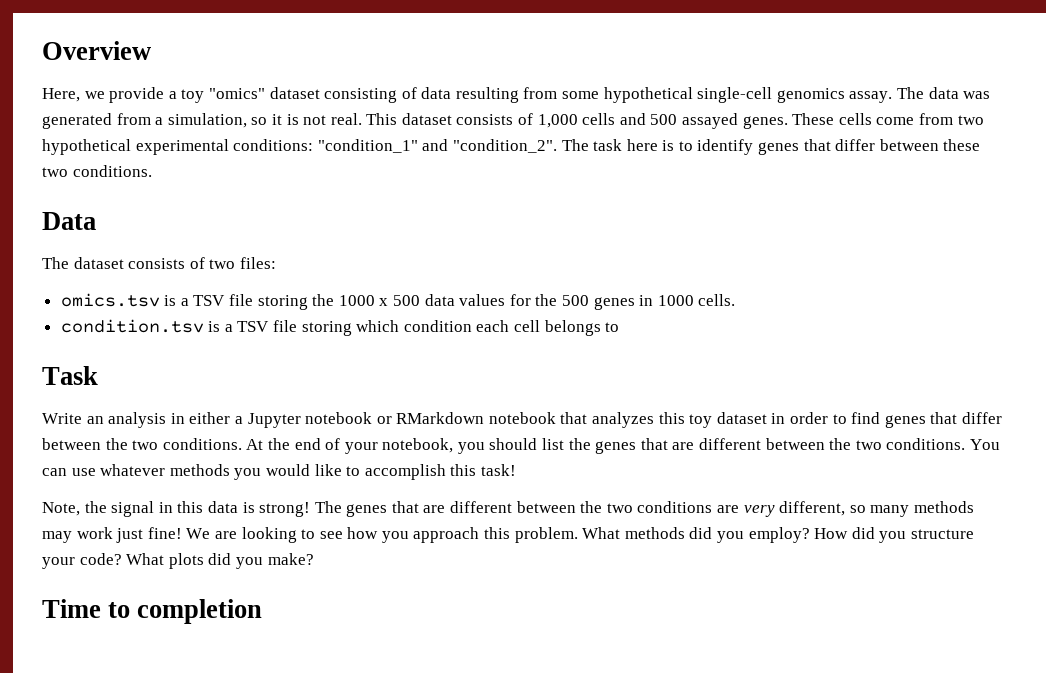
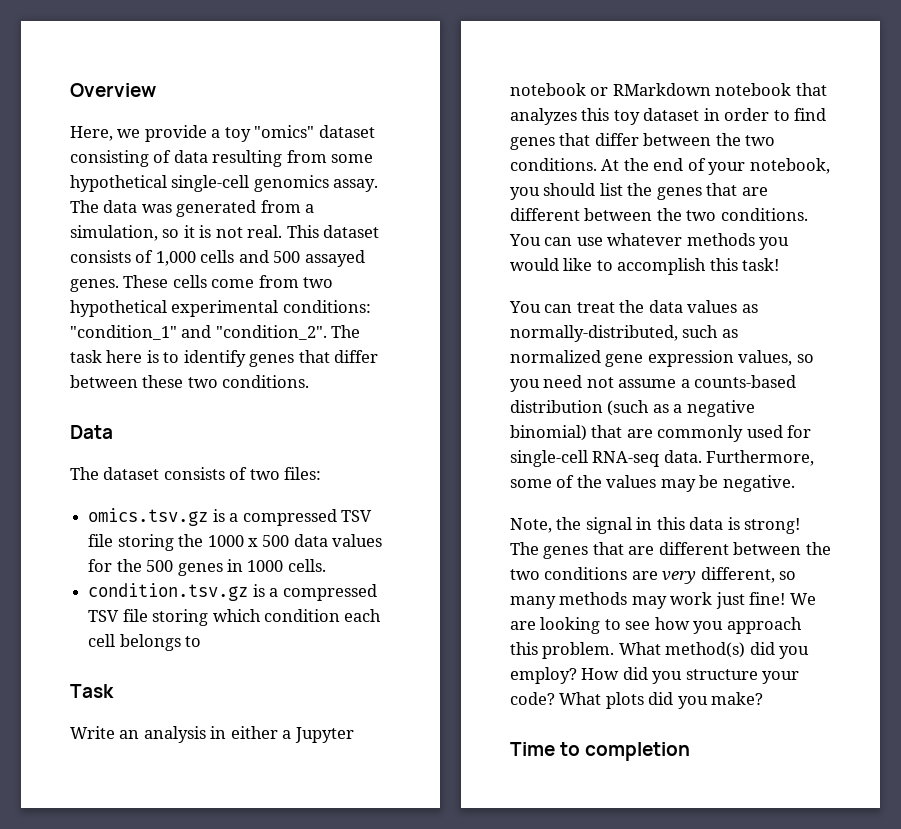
[60,293,189,307] omics.tsv is a -> [88,508,337,526] omics.tsv.gz is a compressed
[60,319,233,333] condition.tsv is a -> [88,583,377,601] condition.tsv.gz is a compressed
(516, 470) none -> [509,300,758,313] [510,325,738,342] [510,350,814,367] [510,375,797,392] [510,400,755,417] [510,425,812,442] [510,450,815,467] [510,475,795,492] // You can treat the data values as normally-distributed, such as normalized gene expression values, so you need not assume a counts-based distribution (such as a negative binomial) that are commonly used for single-cell RNA-seq data. Furthermore, some of the values may be negative.
[624,527,685,539] methods -> [665,642,746,658] method(s)

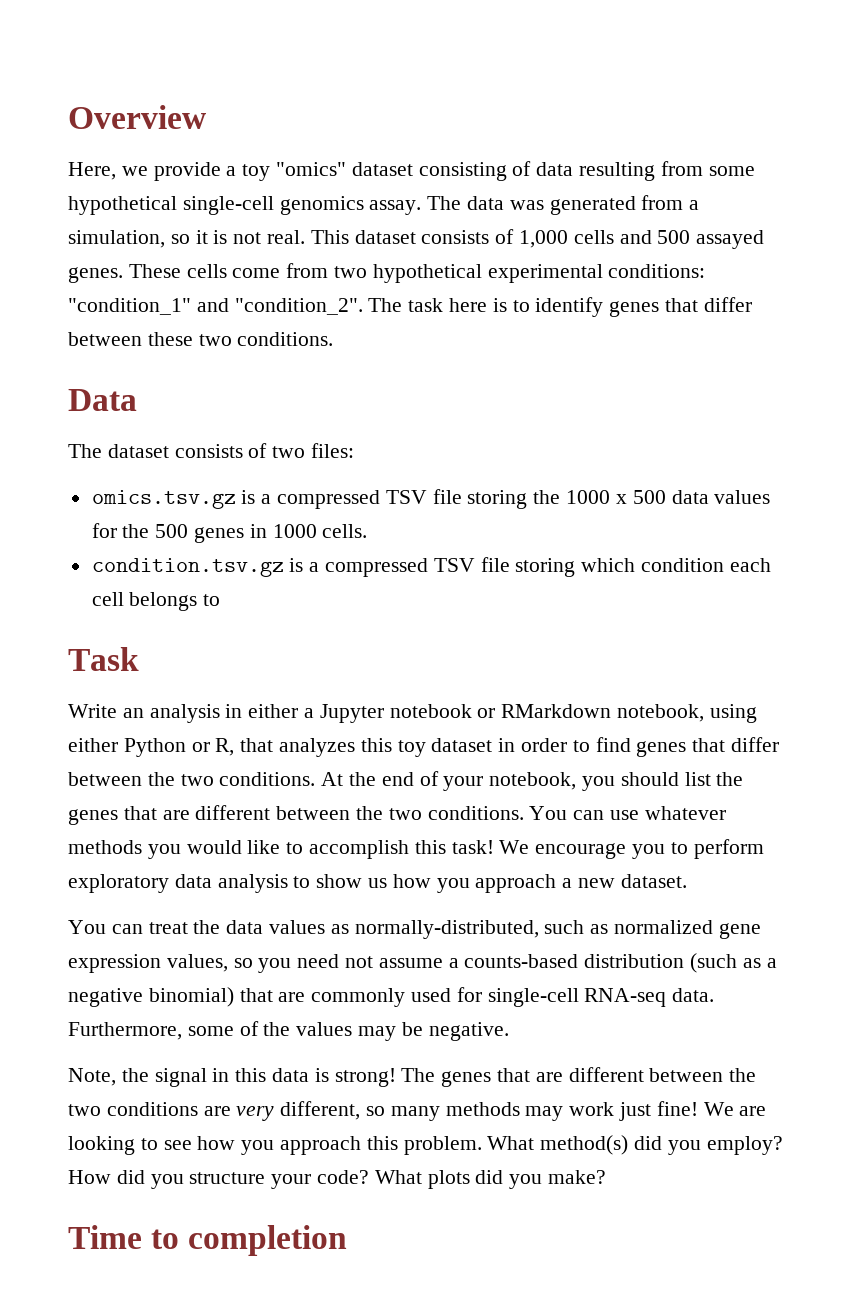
[715,83,792,96] notebook -> [617,704,757,723] [68,738,235,757] notebook, using either Python or R,
(780, 264) none -> [499,839,764,859] [68,874,687,893] We encourage you to perform exploratory data analysis to show us how you approach a new dataset.

